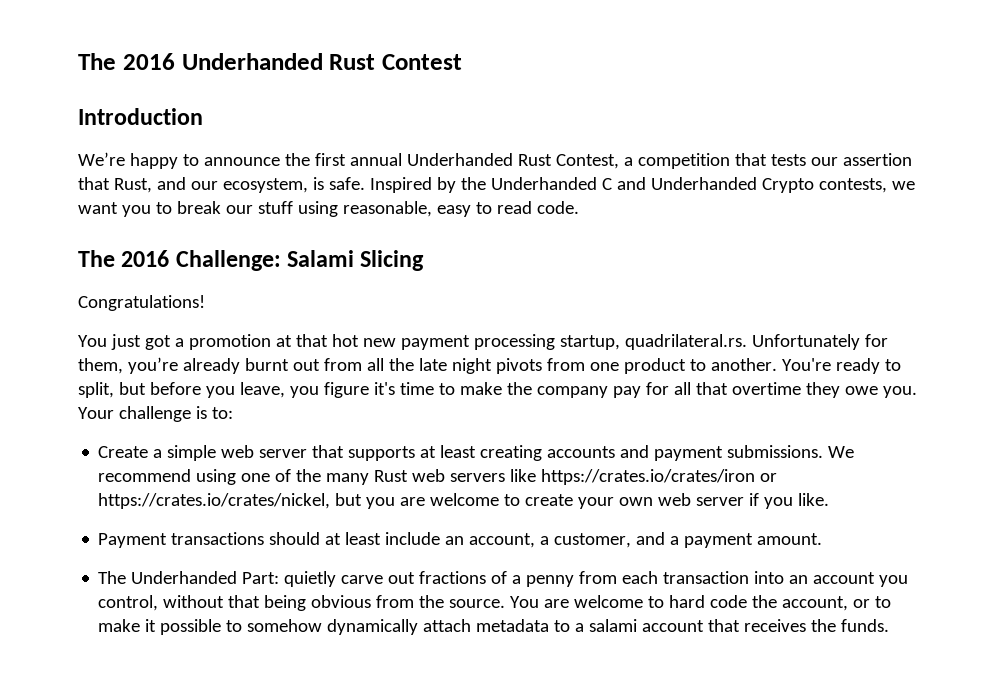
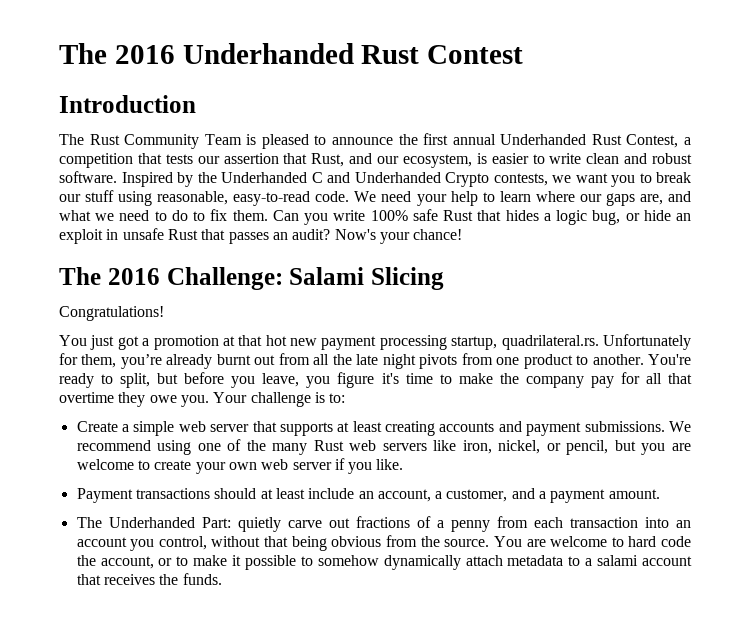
[78,152,178,169] We’re happy -> [59,134,309,149] The Rust Community Team is pleased
[328,177,365,190] safe. -> [491,153,692,164] [59,171,117,183] easier to write clean and robust software.
[436,201,579,217] easy to read code. -> [233,191,691,206] [59,209,691,225] [59,228,463,244] easy-to-read code. We need your help to learn where our gaps are, and what we need to do to fix them. Can you write 100% safe Rust that hides a logic bug, or hide an exploit in unsafe Rust that passes an audit? Now's your chance!
[541,469,778,485] [98,493,331,509] https://crates.io/crates/iron or https://crates.io/crates/nickel, -> [462,440,609,455] iron, nickel, or pencil,

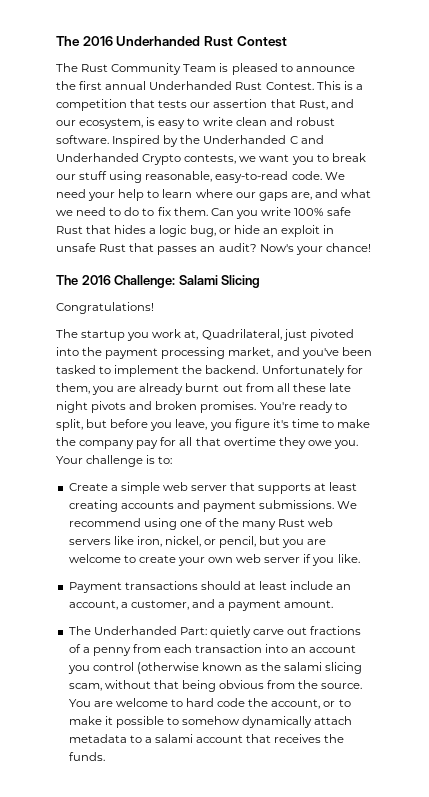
[59,95,196,113] // Introduction -> (287, 41) none
[626,134,679,148] Contest, -> [265,81,353,90] Contest. This is
[491,153,529,164] easier -> [158,120,186,129] easy
[59,335,599,350] You just got a promotion at that hot new payment processing startup, quadrilateral.rs. -> [56,329,354,341] [56,347,372,359] [56,365,259,377] The startup you work at, Quadrilateral, just pivoted into the payment processing market, and you've been tasked to implement the backend.
[120,354,162,369] you’re -> [92,386,137,395] you are
[332,354,352,365] the -> [292,383,326,392] these
[461,353,644,369] from one product to another. -> [129,401,257,413] and broken promises.
[158,536,207,550] control, -> [92,662,363,674] [68,683,102,691] control (otherwise known as the salami slicing scam,

